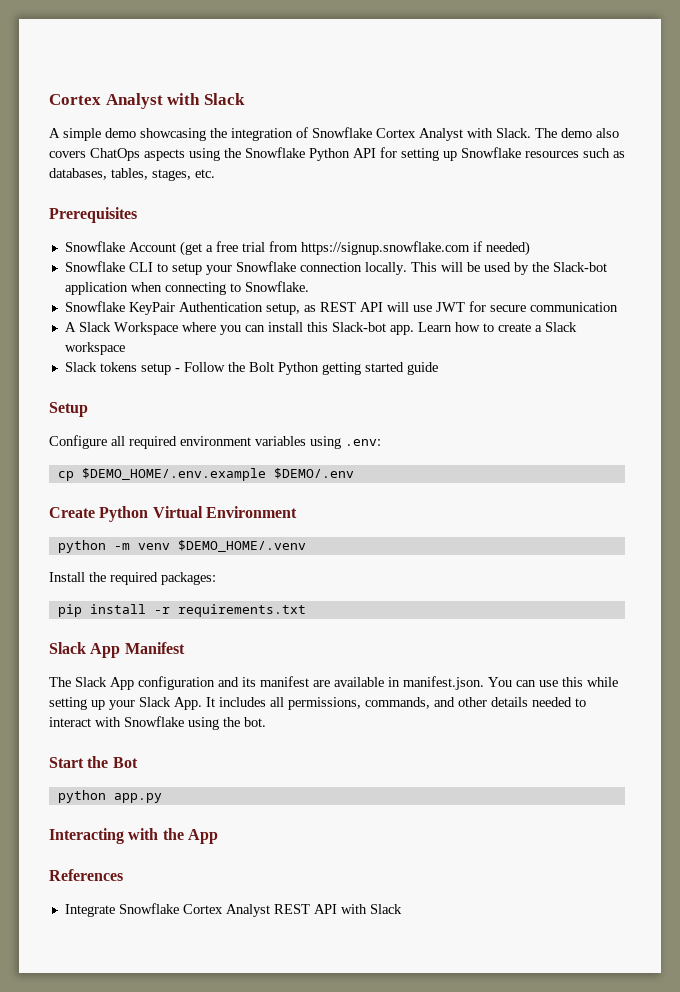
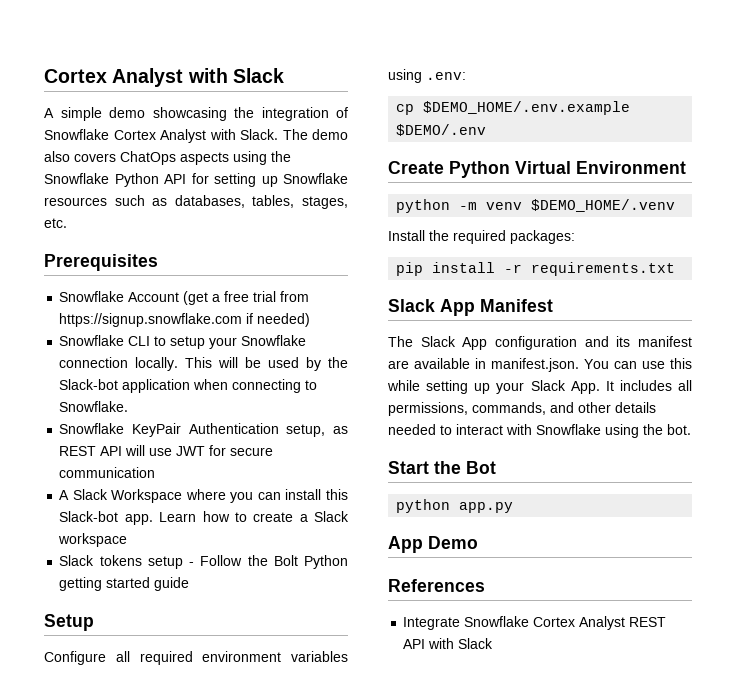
[49,828,218,844] Interacting with the App -> [388,536,478,553] App Demo

